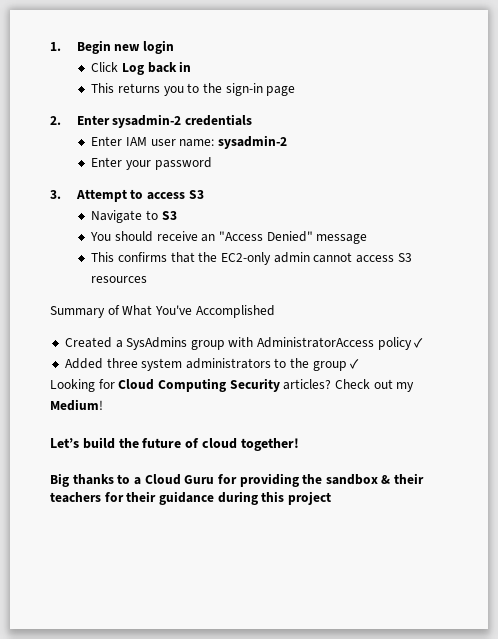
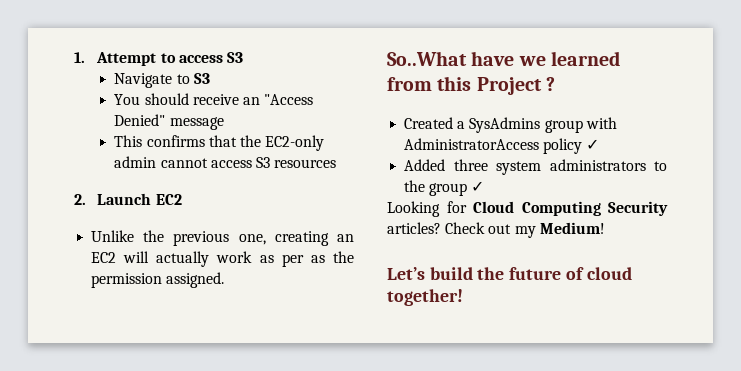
[76,40,174,54] [91,61,192,75] [91,83,296,96] [50,114,252,128] [91,135,288,149] [91,157,212,170] [50,190,61,199] Begin new login // Click Log back in // This returns you to the sign-in page // 2. Enter sysadmin-2 credentials // Enter IAM user name: sysadmin-2 // Enter your password // 3. -> (85, 57) none
[50,305,275,318] Summary of What You've Accomplished -> [74,193,182,205] [91,230,354,246] [91,251,354,267] [91,272,225,288] [387,51,620,66] [387,76,555,95] 2. Launch EC2 // Unlike the previous one, creating an EC2 will actually work as per as the permission assigned. // So..What have we learned from this Project ?
[50,473,425,487] [50,491,331,505] // Big thanks to a Cloud Guru for providing the sandbox & their teachers for their guidance during this project -> (463, 297) none

